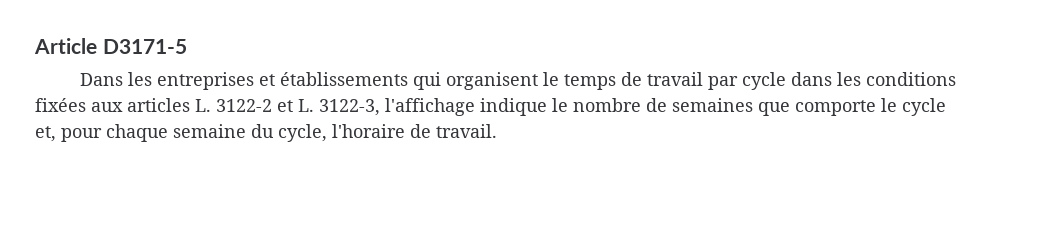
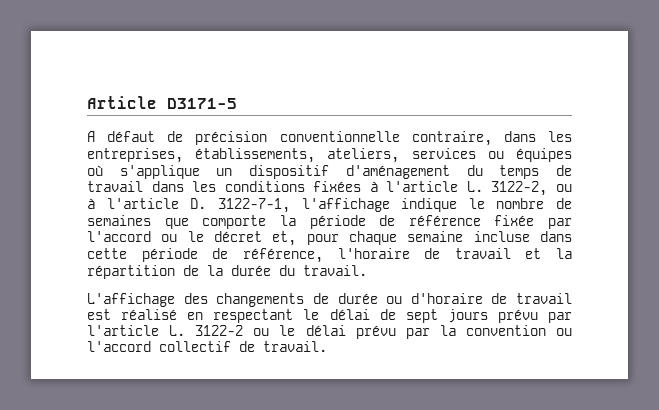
[79,72,559,90] Dans les entreprises et établissements qui organisent le -> [87,131,572,146] [87,148,572,163] [87,165,483,179] A défaut de précision conventionnelle contraire, dans les entreprises, établissements, ateliers, services ou équipes où s'applique un dispositif d'aménagement du
[707,72,786,90] par cycle -> (143, 186) none
[91,98,380,116] aux articles L. 3122-2 et L. 3122-3, -> [369,181,572,196] [87,198,290,213] à l'article L. 3122-2, ou à l'article D. 3122-7-1,
[881,98,946,116] [35,124,405,142] le cycle et, pour chaque semaine du cycle, l'horaire -> [279,215,572,229] [87,231,572,246] [87,248,572,263] [87,265,367,279] [87,293,572,307] [87,309,573,323] [87,325,573,339] [87,341,231,352] la période de référence fixée par l'accord ou le décret et, pour chaque semaine incluse dans cette période de référence, l'horaire de travail et la répartition de la durée du travail. // L'affichage des changements de durée ou d'horaire de travail est réalisé en respectant le délai de sept jours prévu par l'article L. 3122-2 ou le délai prévu par la convention ou l'accord collectif

